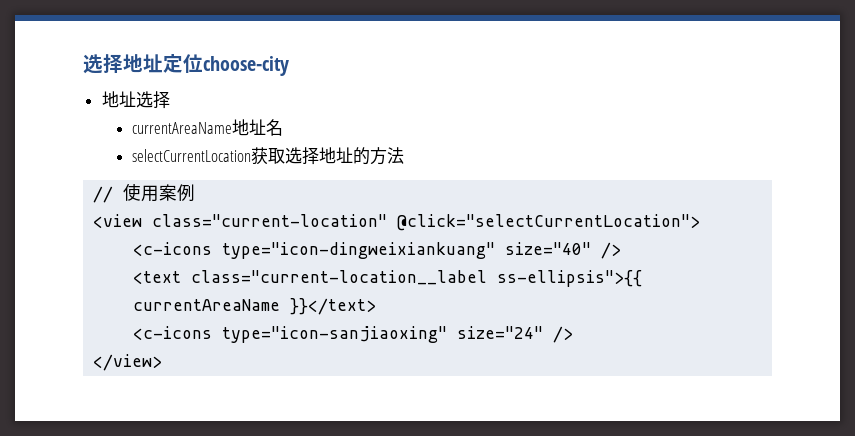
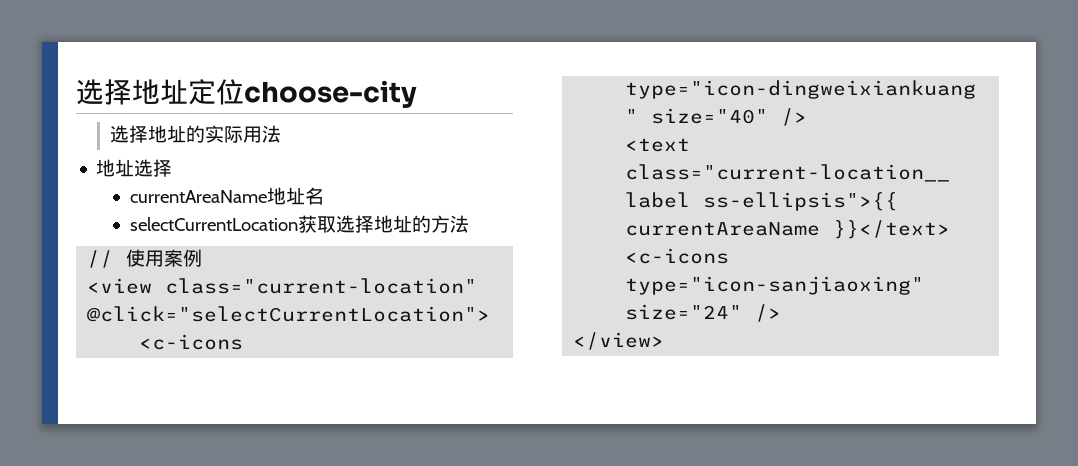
(289, 66) none -> [109,125,281,143] // 选择地址的实际用法

